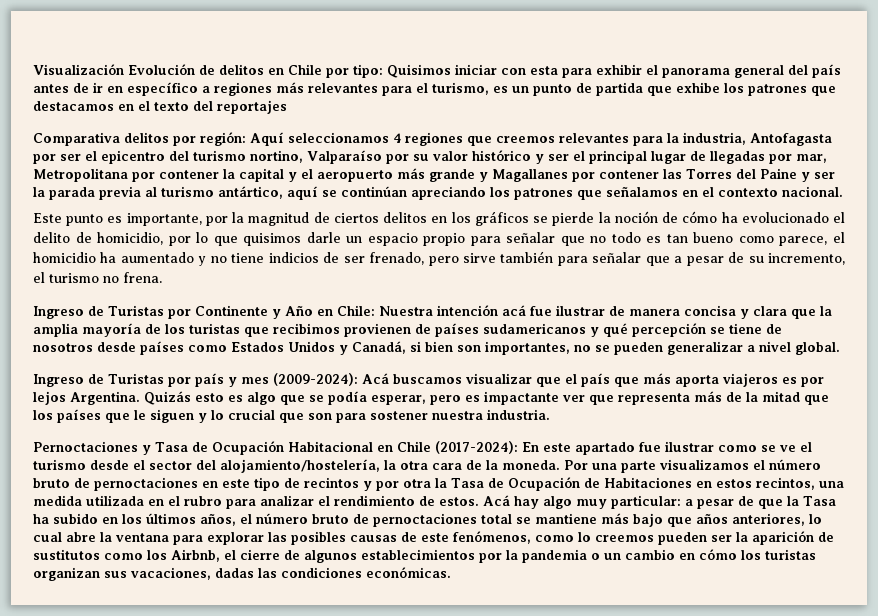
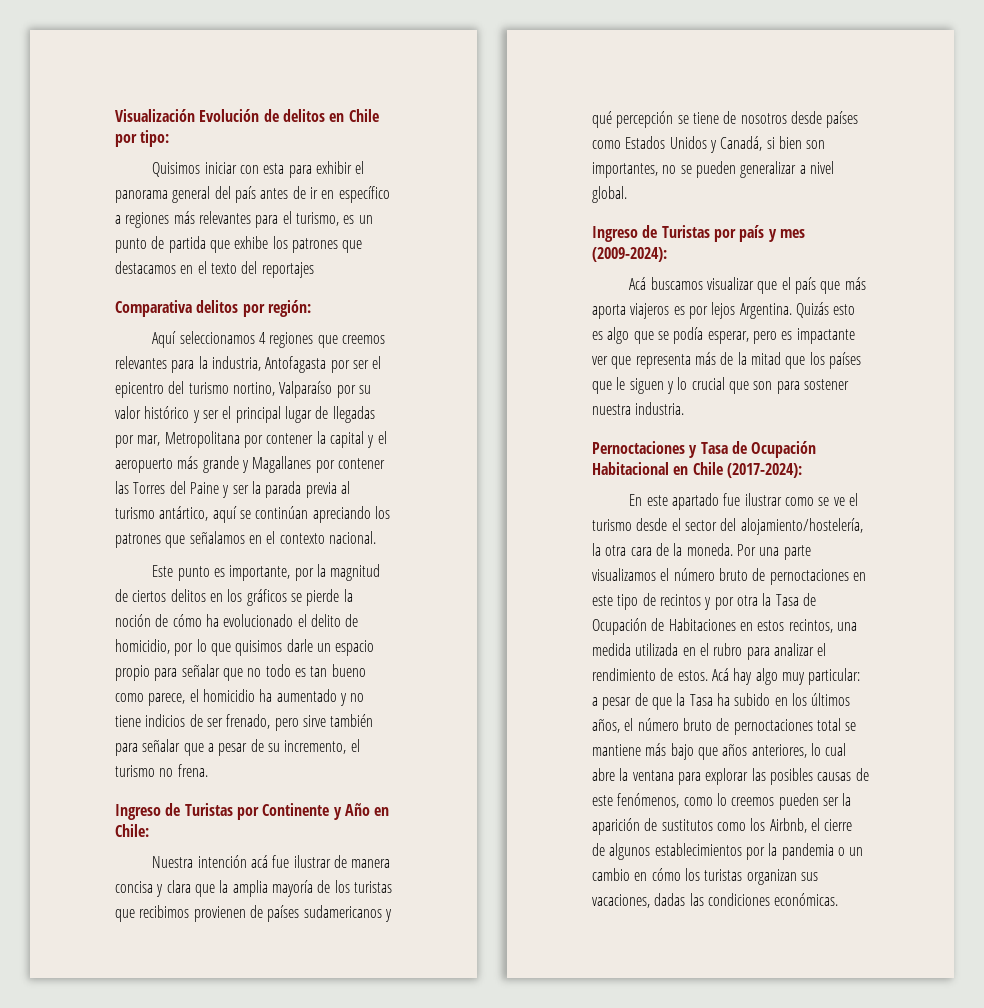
(383, 71) none -> (170, 138) //
(246, 139) none -> (311, 308) //
(375, 310) none -> (149, 830) //
(358, 379) none -> (667, 254) //
(518, 447) none -> (802, 470) //

